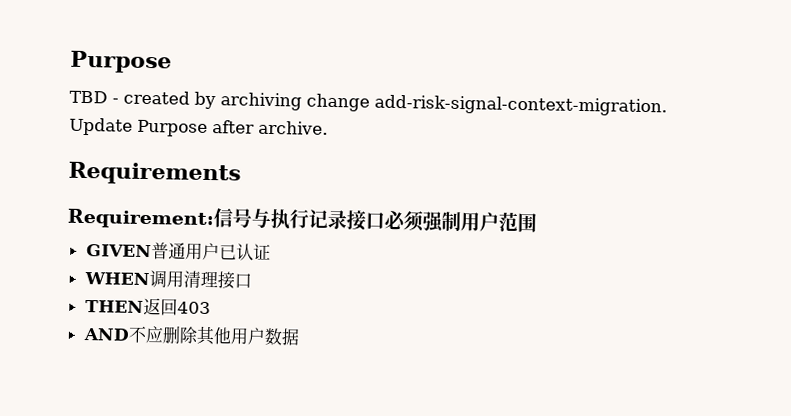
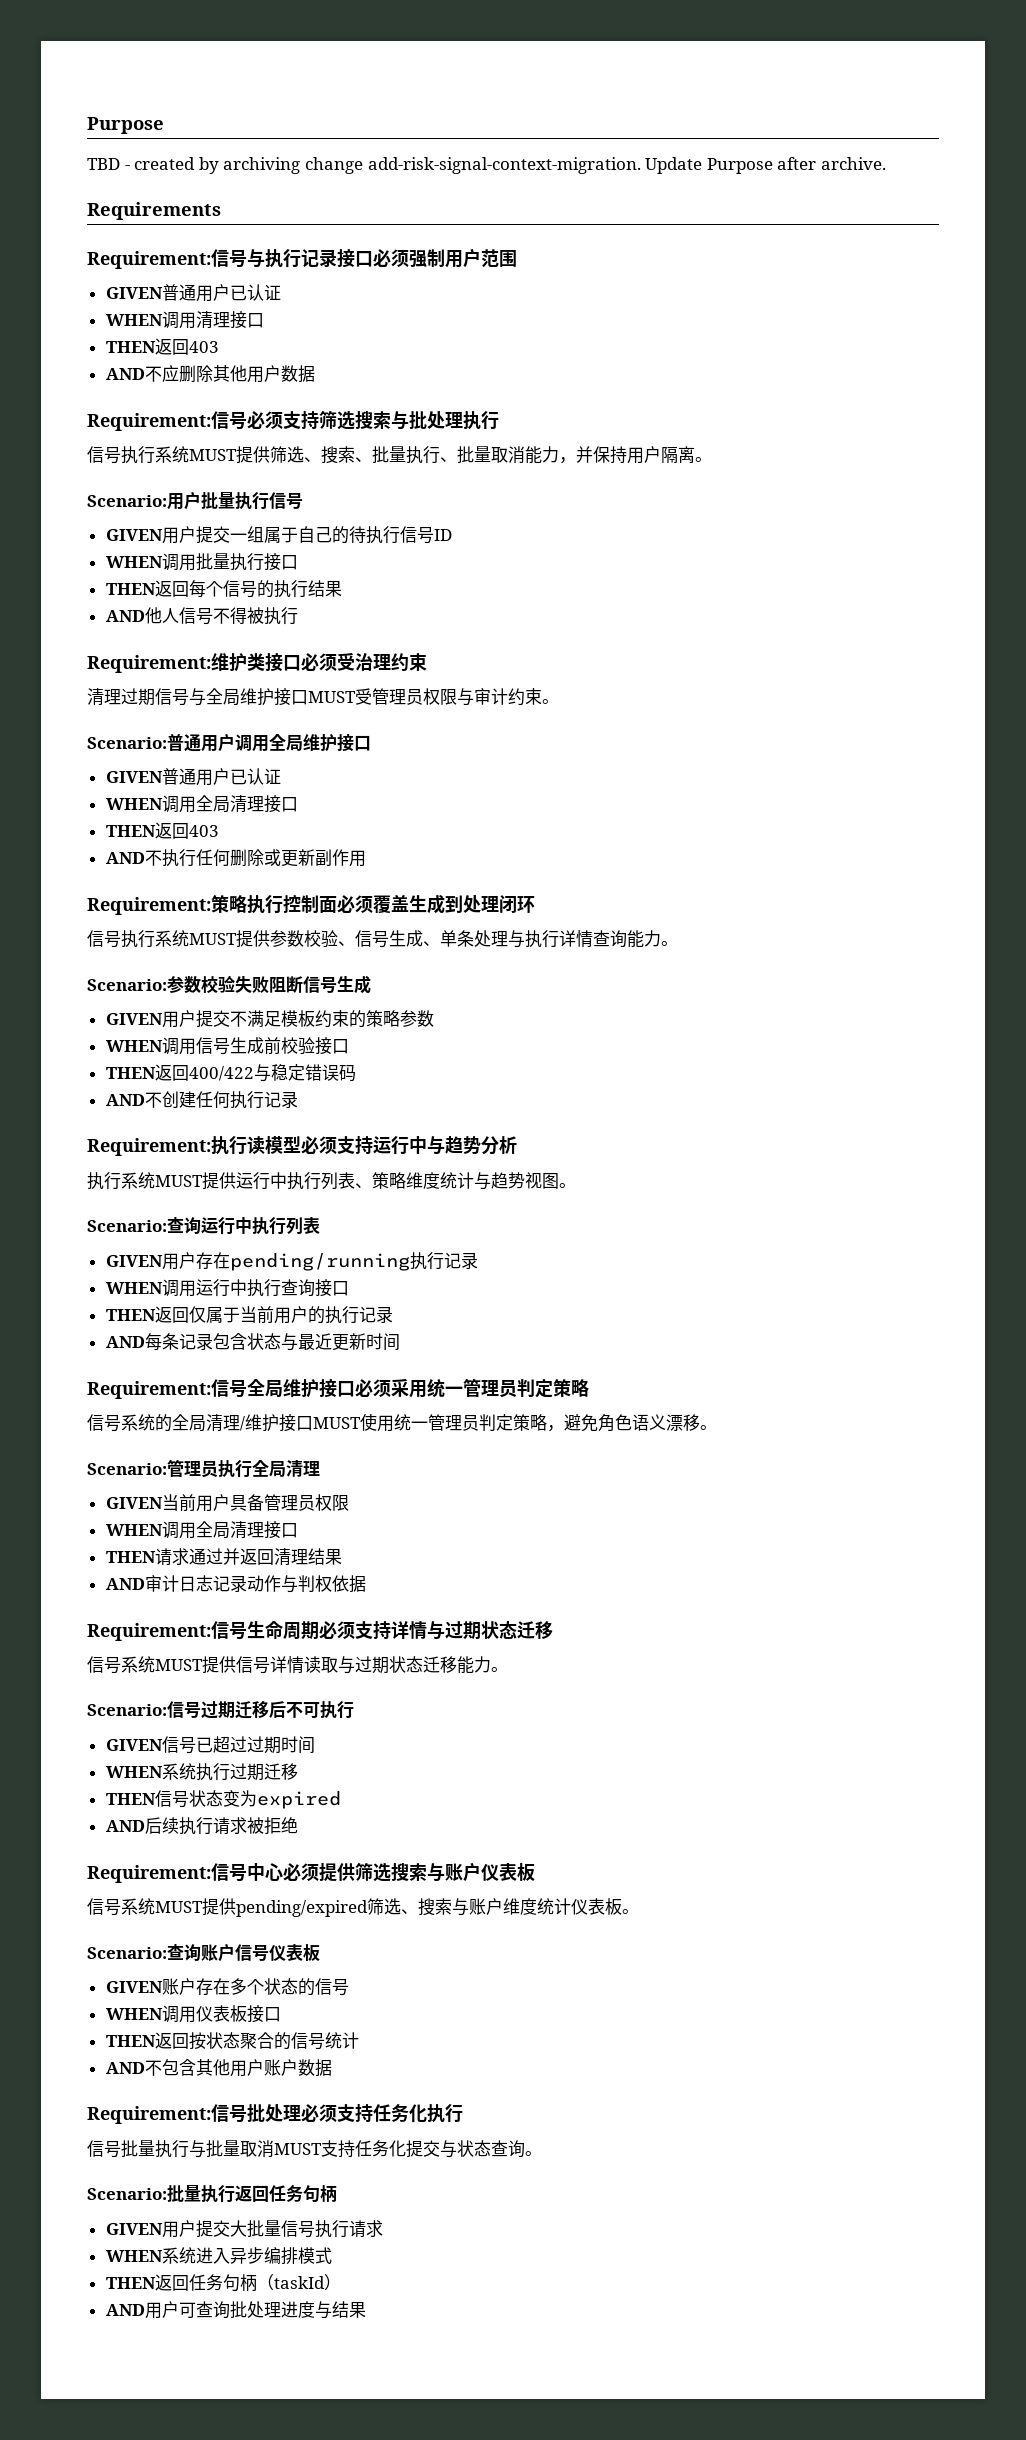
(300, 337) none -> [87,410,499,431] [87,446,712,464] [87,491,303,510] [105,526,452,544] [105,553,298,571] [105,580,342,598] [105,607,298,625] [87,652,427,673] [87,688,559,706] [87,733,371,752] [105,768,281,786] [105,795,298,813] [105,822,219,839] [105,849,366,867] [87,894,535,915] [87,930,678,948] [87,975,371,994] [105,1010,434,1028] [105,1037,349,1055] [105,1064,356,1082] [105,1091,298,1109] [87,1136,517,1156] [87,1172,576,1190] [87,1217,320,1235] [105,1252,478,1271] [105,1279,349,1297] [105,1306,393,1324] [105,1333,400,1351] [87,1378,589,1399] [87,1413,717,1432] [87,1459,320,1478] [105,1494,349,1512] [105,1521,298,1539] [105,1548,342,1566] [105,1575,366,1593] [87,1620,553,1641] [87,1656,508,1674] [87,1701,354,1719] [105,1736,315,1754] [105,1763,298,1781] [105,1790,341,1809] [105,1817,298,1835] [87,1862,535,1883] [87,1898,639,1917] [87,1943,320,1962] [105,1978,349,1996] [105,2005,281,2023] [105,2032,359,2050] [105,2059,332,2077] [87,2104,463,2124] [87,2140,542,2158] [87,2185,337,2203] [105,2220,383,2238] [105,2247,332,2265] [105,2274,341,2292] [105,2301,366,2319] // Requirement:信号必须支持筛选搜索与批处理执行 // 信号执行系统MUST提供筛选、搜索、批量执行、批量取消能力，并保持用户隔离。 // Scenario:用户批量执行信号 // GIVEN用户提交一组属于自己的待执行信号ID // WHEN调用批量执行接口 // THEN返回每个信号的执行结果 // AND他人信号不得被执行 // Requirement:维护类接口必须受治理约束 // 清理过期信号与全局维护接口MUST受管理员权限与审计约束。 // Scenario:普通用户调用全局维护接口 // GIVEN普通用户已认证 // WHEN调用全局清理接口 // THEN返回403 // AND不执行任何删除或更新副作用 // Requirement:策略执行控制面必须覆盖生成到处理闭环 // 信号执行系统MUST提供参数校验、信号生成、单条处理与执行详情查询能力。 // Scenario:参数校验失败阻断信号生成 // GIVEN用户提交不满足模板约束的策略参数 // WHEN调用信号生成前校验接口 // THEN返回400/422与稳定错误码 // AND不创建任何执行记录 // Requirement:执行读模型必须支持运行中与趋势分析 // 执行系统MUST提供运行中执行列表、策略维度统计与趋势视图。 // Scenario:查询运行中执行列表 // GIVEN用户存在pending/running执行记录 // WHEN调用运行中执行查询接口 // THEN返回仅属于当前用户的执行记录 // AND每条记录包含状态与最近更新时间 // Requirement:信号全局维护接口必须采用统一管理员判定策略 // 信号系统的全局清理/维护接口MUST使用统一管理员判定策略，避免角色语义漂移。 // Scenario:管理员执行全局清理 // GIVEN当前用户具备管理员权限 // WHEN调用全局清理接口 // THEN请求通过并返回清理结果 // AND审计日志记录动作与判权依据 // Requirement:信号生命周期必须支持详情与过期状态迁移 // 信号系统MUST提供信号详情读取与过期状态迁移能力。 // Scenario:信号过期迁移后不可执行 // GIVEN信号已超过过期时间 // WHEN系统执行过期迁移 // THEN信号状态变为expired // AND后续执行请求被拒绝 // Requirement:信号中心必须提供筛选搜索与账户仪表板 // 信号系统MUST提供pending/expired筛选、搜索与账户维度统计仪表板。 // Scenario:查询账户信号仪表板 // GIVEN账户存在多个状态的信号 // WHEN调用仪表板接口 // THEN返回按状态聚合的信号统计 // AND不包含其他用户账户数据 // Requirement:信号批处理必须支持任务化执行 // 信号批量执行与批量取消MUST支持任务化提交与状态查询。 // Scenario:批量执行返回任务句柄 // GIVEN用户提交大批量信号执行请求 // WHEN系统进入异步编排模式 // THEN返回任务句柄（taskId） // AND用户可查询批处理进度与结果

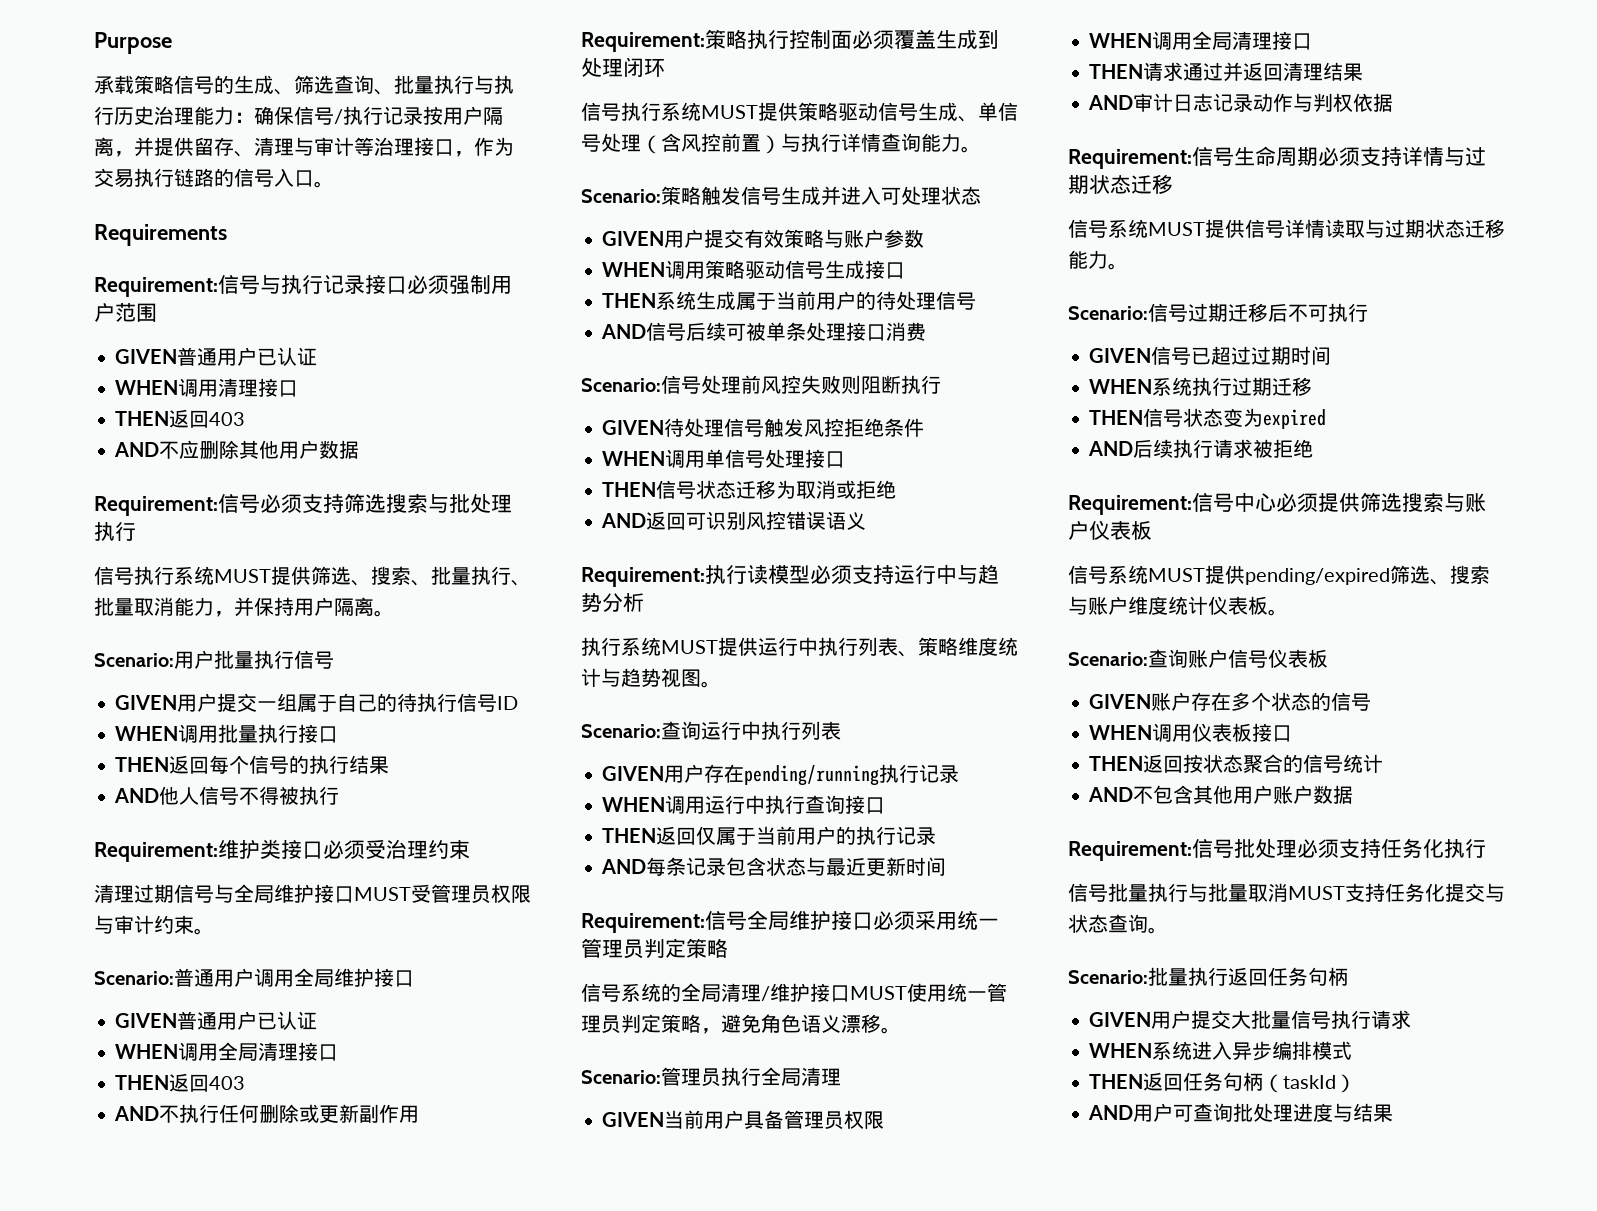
[87,157,886,174] TBD - created by archiving change add-risk-signal-context-migration. Update Purpose after archive. -> [94,75,514,95] [94,106,503,125] [94,137,514,157] [94,168,334,188] 承载策略信号的生成、筛选查询、批量执行与执行历史治理能力：确保信号/执行记录按用户隔离，并提供留存、清理与审计等治理接口，作为交易执行链路的信号入口。
[270,930,355,948] 参数校验、 -> [798,102,878,121] 策略驱动
[457,930,508,947] 条处理 -> [998,102,1018,121] [581,133,781,154] 信号处理（含风控前置）
[167,975,371,994] [105,1010,400,1028] 参数校验失败阻断信号生成 // GIVEN用户提交不满足模板约束的策略 -> [661,186,981,206] [602,229,885,248] 策略触发信号生成并进入可处理状态 // GIVEN用户提交有效策略与账户
[195,1037,349,1055] [105,1064,356,1082] [105,1091,298,1109] 信号生成前校验接口 // THEN返回400/422与稳定错误码 // AND不创建任何执行记录 -> [705,260,906,279] [602,291,977,310] [601,322,927,341] [581,375,941,394] [602,418,925,437] [602,449,846,468] [602,480,897,499] [601,511,867,530] 策略驱动信号生成接口 // THEN系统生成属于当前用户的待处理信号 // AND信号后续可被单条处理接口消费 // Scenario:信号处理前风控失败则阻断执行 // GIVEN待处理信号触发风控拒绝条件 // WHEN调用单信号处理接口 // THEN信号状态迁移为取消或拒绝 // AND返回可识别风控错误语义

